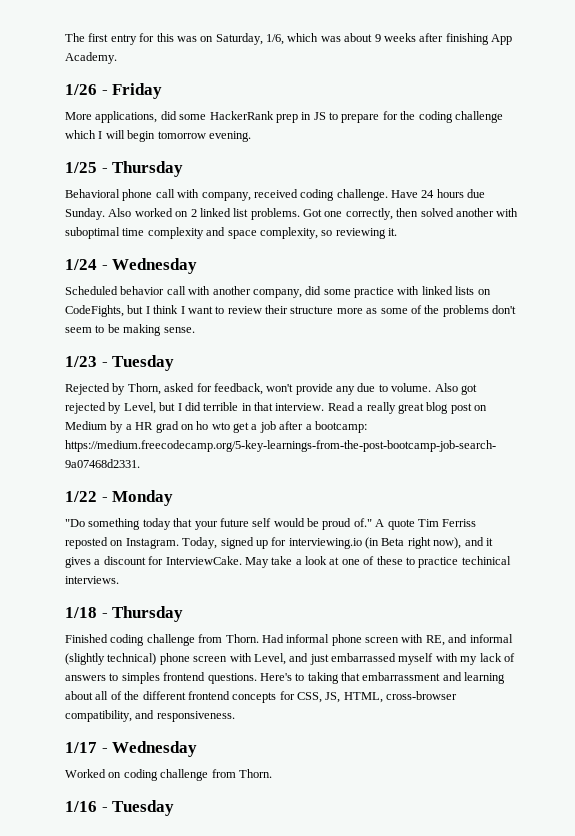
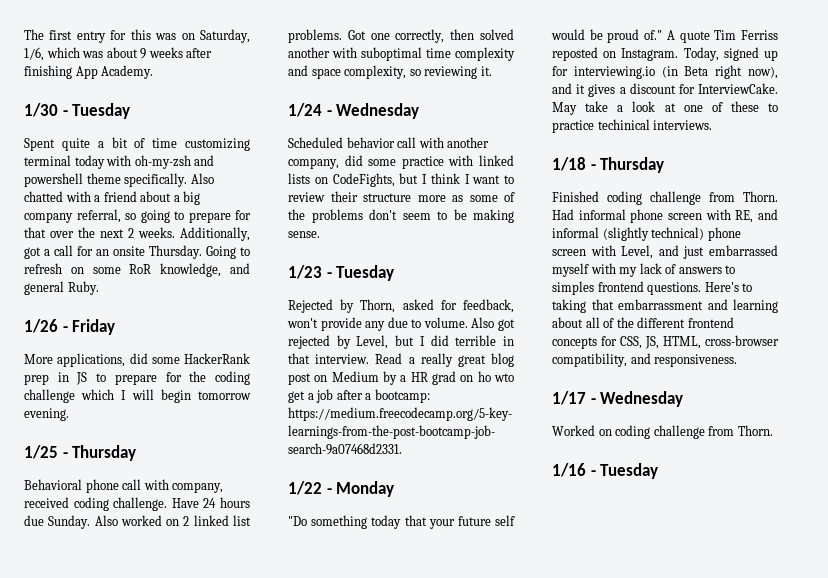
(117, 58) none -> [24,103,131,119] [24,137,250,151] [24,155,215,169] [24,173,214,187] [24,191,201,205] [24,209,251,223] [24,227,250,241] [24,245,250,259] [24,263,250,277] [24,281,99,295] // 1/30 - Tuesday // Spent quite a bit of time customizing terminal today with oh-my-zsh and powershell theme specifically. Also chatted with a friend about a big company referral, so going to prepare for that over the next 2 weeks. Additionally, got a call for an onsite Thursday. Going to refresh on some RoR knowledge, and general Ruby.

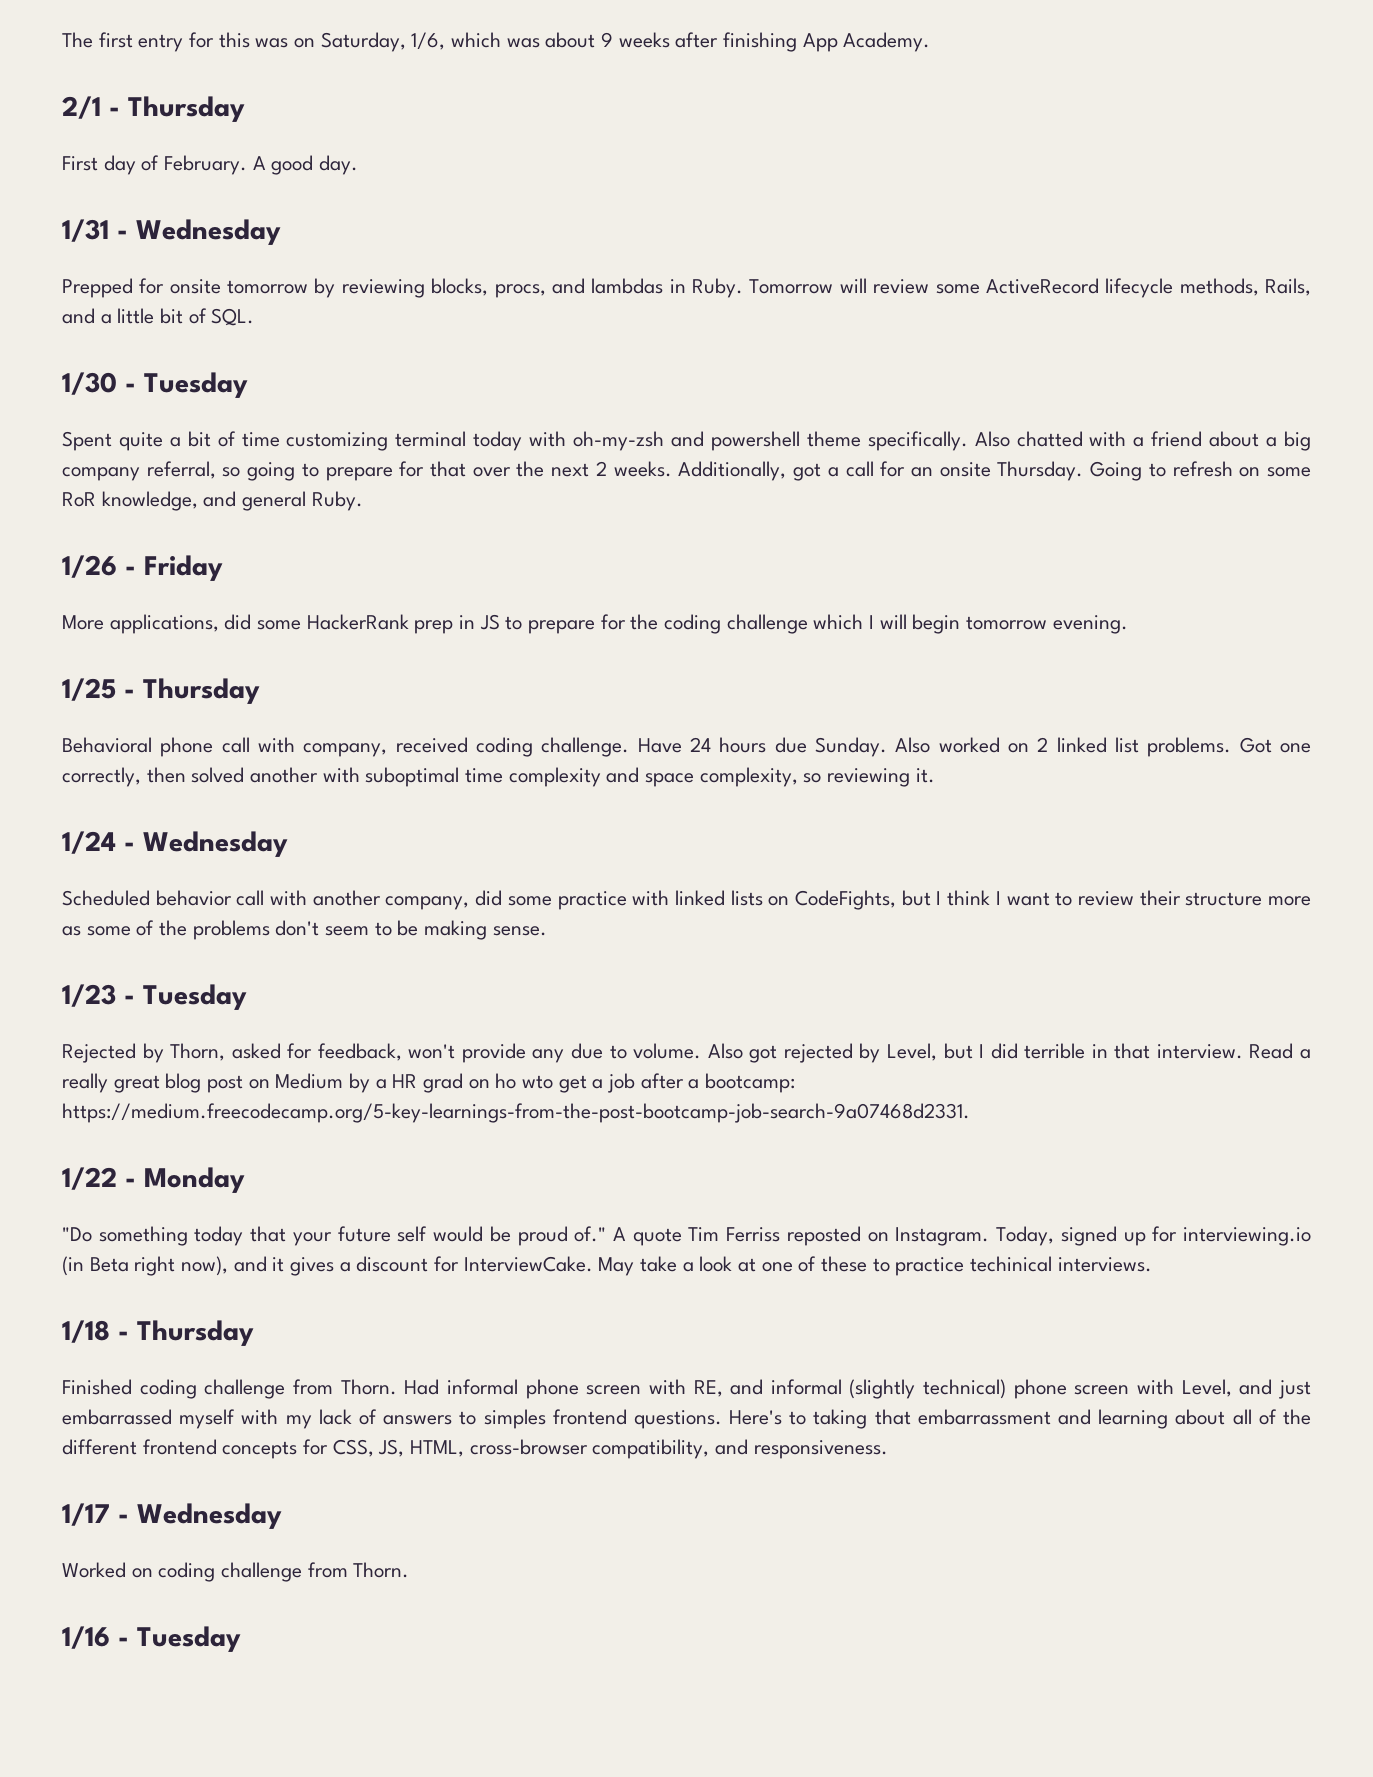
(154, 72) none -> [62,96,245,122] [62,155,359,175] [62,219,281,245] [62,278,1311,298] [62,308,255,326] // 2/1 - Thursday // First day of February. A good day. // 1/31 - Wednesday // Prepped for onsite tomorrow by reviewing blocks, procs, and lambdas in Ruby. Tomorrow will review some ActiveRecord lifecycle methods, Rails, and a little bit of SQL.

